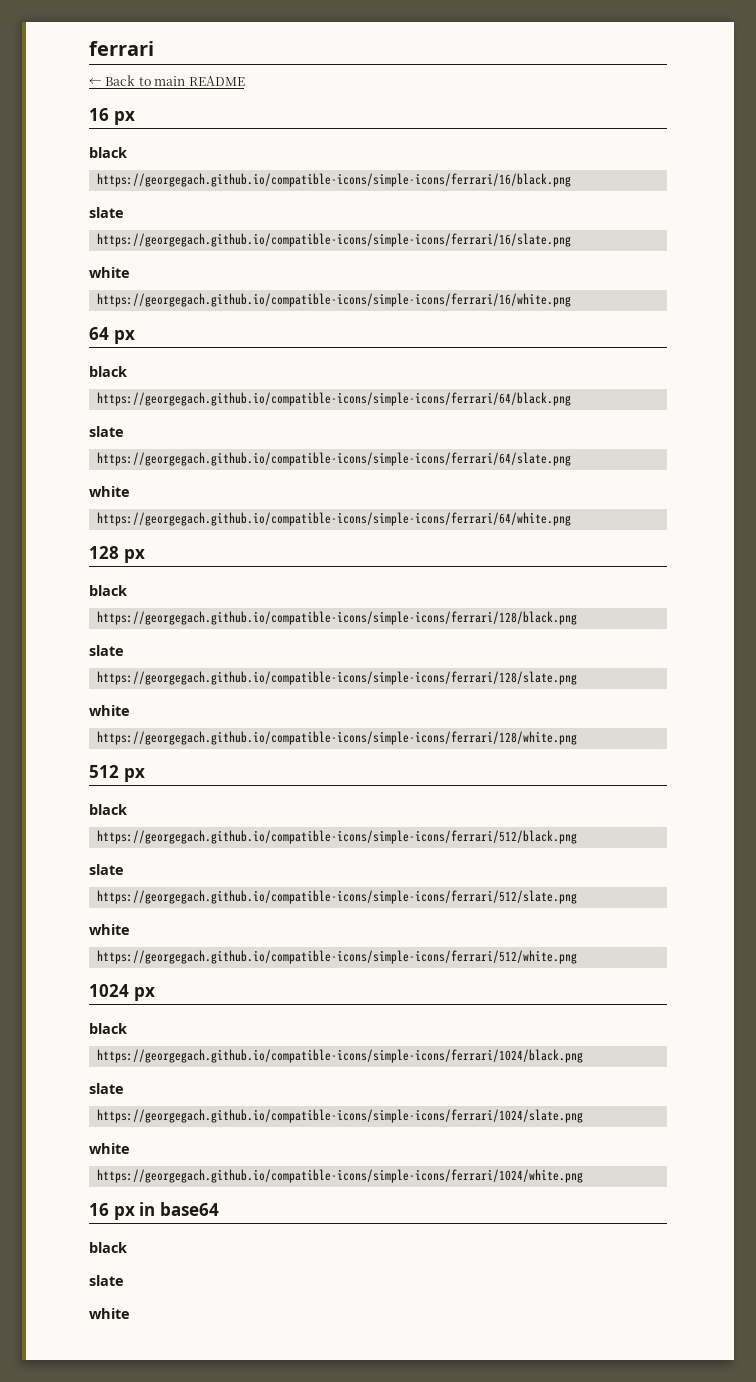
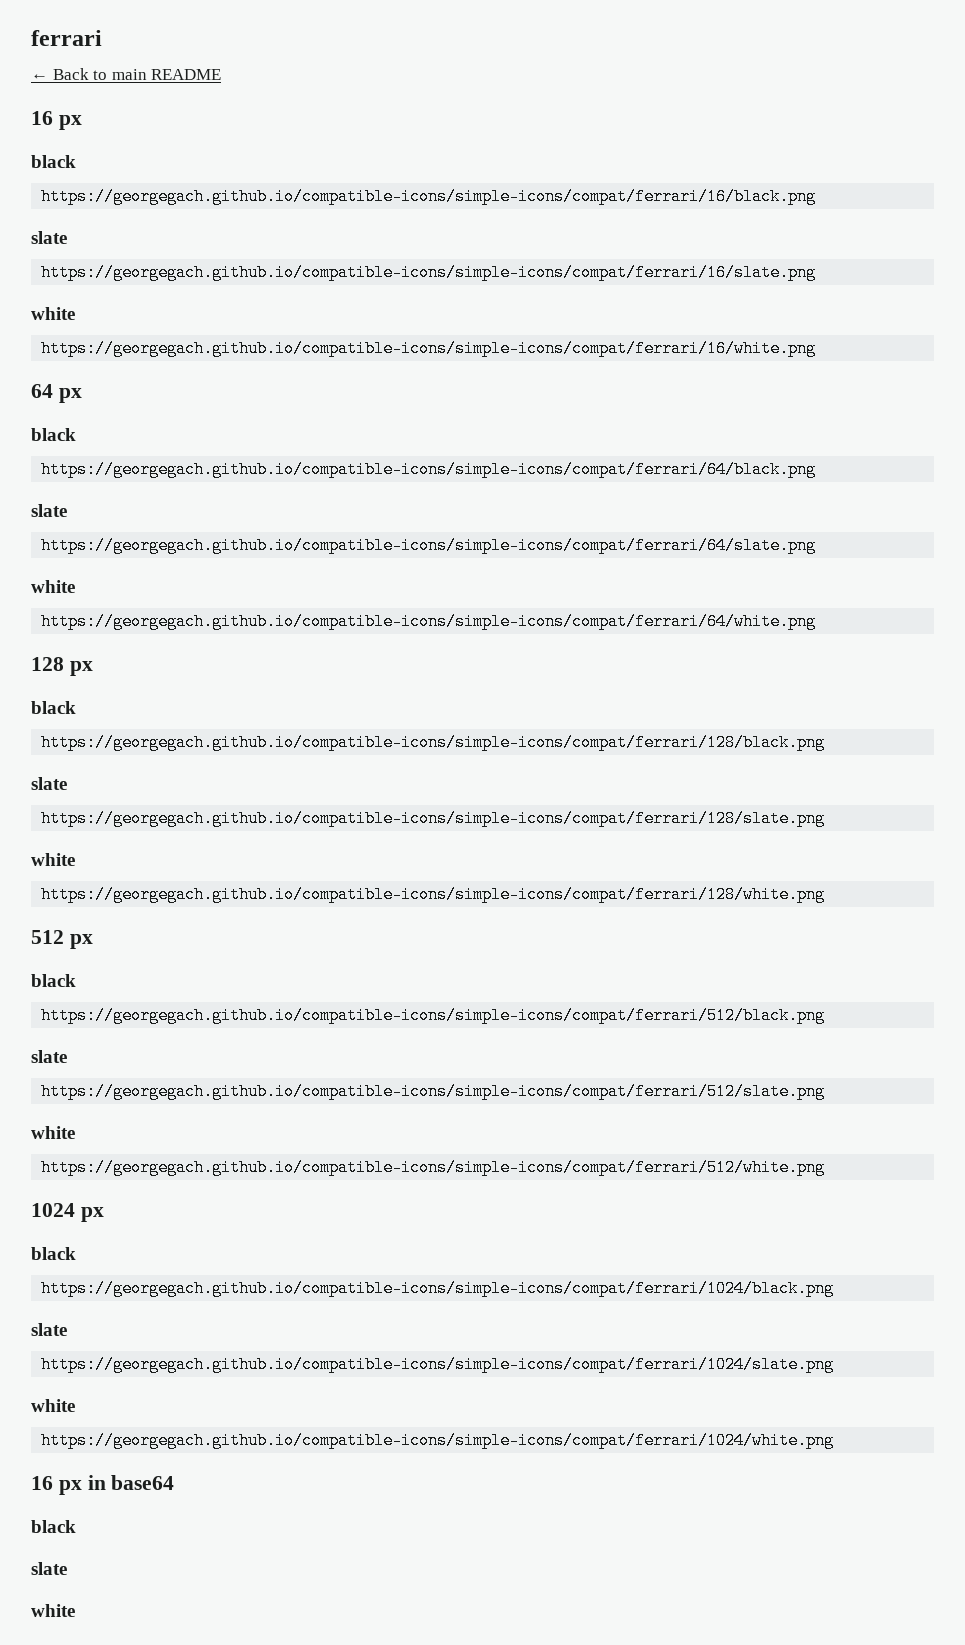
[96,173,571,187] [89,207,124,218] [96,233,571,247] [89,267,130,278] [96,293,571,307] https://georgegach.github.io/compatible-icons/simple-icons/ferrari/16/black.png // slate // https://georgegach.github.io/compatible-icons/simple-icons/ferrari/16/slate.png // white // https://georgegach.github.io/compatible-icons/simple-icons/ferrari/16/white.png -> [41,188,817,205] [31,231,67,244] [41,264,817,281] [31,307,75,320] [41,340,817,357] https://georgegach.github.io/compatible-icons/simple-icons/compat/ferrari/16/black.png // slate // https://georgegach.github.io/compatible-icons/simple-icons/compat/ferrari/16/slate.png // white // https://georgegach.github.io/compatible-icons/simple-icons/compat/ferrari/16/white.png
[96,392,571,406] [89,426,124,437] [96,452,571,466] [89,486,130,497] [96,512,571,526] https://georgegach.github.io/compatible-icons/simple-icons/ferrari/64/black.png // slate // https://georgegach.github.io/compatible-icons/simple-icons/ferrari/64/slate.png // white // https://georgegach.github.io/compatible-icons/simple-icons/ferrari/64/white.png -> [41,461,817,478] [31,504,67,517] [41,537,817,554] [31,580,75,593] [41,613,817,630] https://georgegach.github.io/compatible-icons/simple-icons/compat/ferrari/64/black.png // slate // https://georgegach.github.io/compatible-icons/simple-icons/compat/ferrari/64/slate.png // white // https://georgegach.github.io/compatible-icons/simple-icons/compat/ferrari/64/white.png
[96,611,577,625] [89,645,124,656] [96,671,577,685] [89,705,130,716] [96,731,577,745] https://georgegach.github.io/compatible-icons/simple-icons/ferrari/128/black.png // slate // https://georgegach.github.io/compatible-icons/simple-icons/ferrari/128/slate.png // white // https://georgegach.github.io/compatible-icons/simple-icons/ferrari/128/white.png -> [41,734,826,751] [31,777,67,790] [41,810,826,827] [31,853,75,866] [41,886,826,903] https://georgegach.github.io/compatible-icons/simple-icons/compat/ferrari/128/black.png // slate // https://georgegach.github.io/compatible-icons/simple-icons/compat/ferrari/128/slate.png // white // https://georgegach.github.io/compatible-icons/simple-icons/compat/ferrari/128/white.png
[96,830,577,844] [89,864,124,875] [96,890,577,904] [89,924,130,935] [96,950,577,964] https://georgegach.github.io/compatible-icons/simple-icons/ferrari/512/black.png // slate // https://georgegach.github.io/compatible-icons/simple-icons/ferrari/512/slate.png // white // https://georgegach.github.io/compatible-icons/simple-icons/ferrari/512/white.png -> [41,1007,826,1024] [31,1050,67,1063] [41,1083,826,1100] [31,1126,75,1139] [41,1159,826,1176] https://georgegach.github.io/compatible-icons/simple-icons/compat/ferrari/512/black.png // slate // https://georgegach.github.io/compatible-icons/simple-icons/compat/ferrari/512/slate.png // white // https://georgegach.github.io/compatible-icons/simple-icons/compat/ferrari/512/white.png
[96,1049,583,1063] [89,1083,124,1094] [96,1109,583,1123] [89,1143,130,1154] [96,1169,583,1183] https://georgegach.github.io/compatible-icons/simple-icons/ferrari/1024/black.png // slate // https://georgegach.github.io/compatible-icons/simple-icons/ferrari/1024/slate.png // white // https://georgegach.github.io/compatible-icons/simple-icons/ferrari/1024/white.png -> [41,1280,835,1297] [31,1323,67,1336] [41,1356,835,1373] [31,1399,75,1412] [41,1432,835,1449] https://georgegach.github.io/compatible-icons/simple-icons/compat/ferrari/1024/black.png // slate // https://georgegach.github.io/compatible-icons/simple-icons/compat/ferrari/1024/slate.png // white // https://georgegach.github.io/compatible-icons/simple-icons/compat/ferrari/1024/white.png

